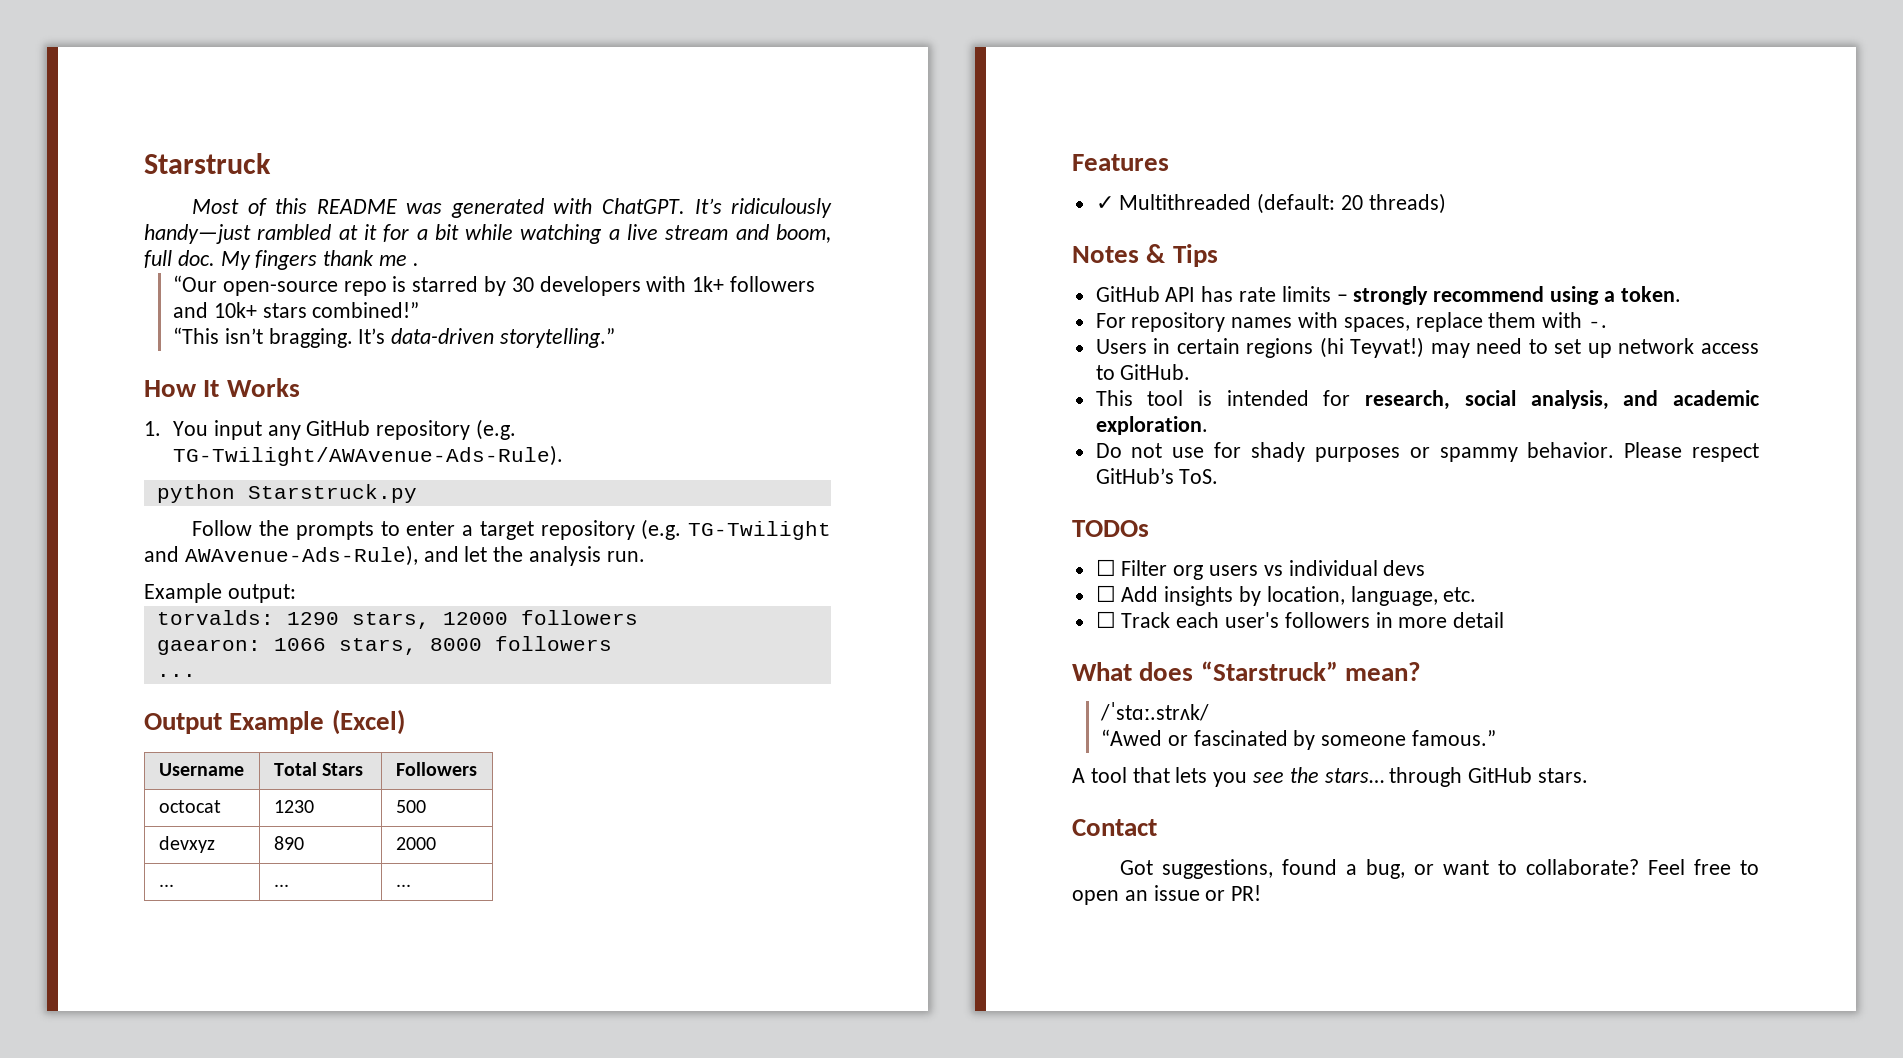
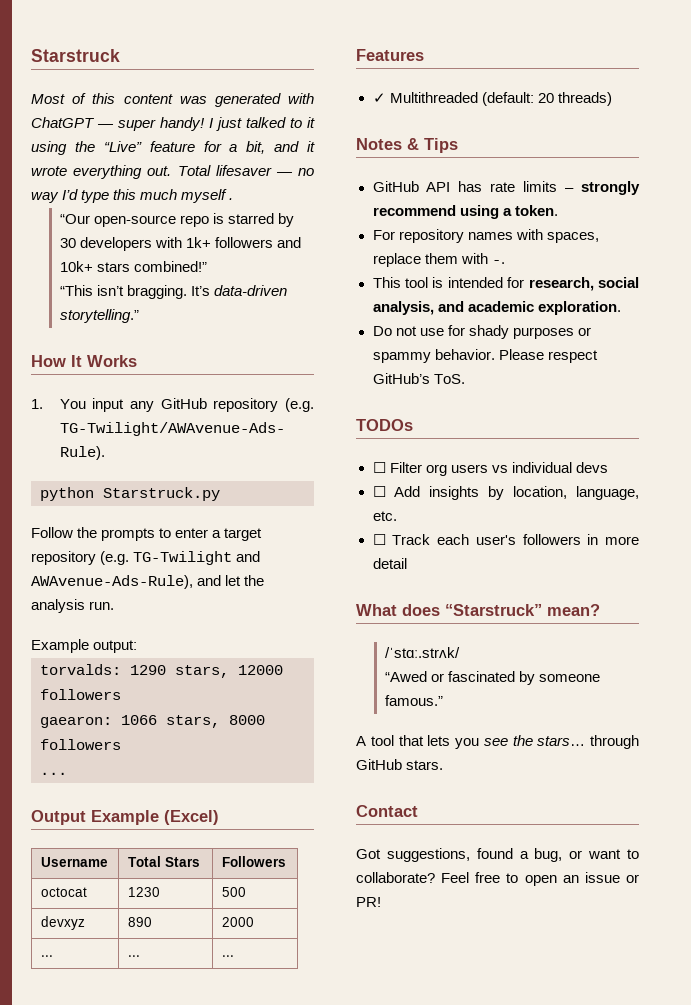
[316,199,397,214] README -> [123,94,173,104] content
[601,198,833,218] [144,224,831,244] [144,250,408,270] ChatGPT. It’s ridiculously handy—just rambled at it for a bit while watching a live stream and boom, full doc. My fingers thank me -> [31,117,315,131] [31,141,315,155] [31,165,314,179] [31,189,228,203] ChatGPT — super handy! I just talked to it using the “Live” feature for a bit, and it wrote everything out. Total lifesaver — no way I’d type this much myself
[1095,337,1759,358] [1095,364,1191,380] // Users in certain regions (hi Teyvat!) may need to set up network access to GitHub. -> (505, 262) none

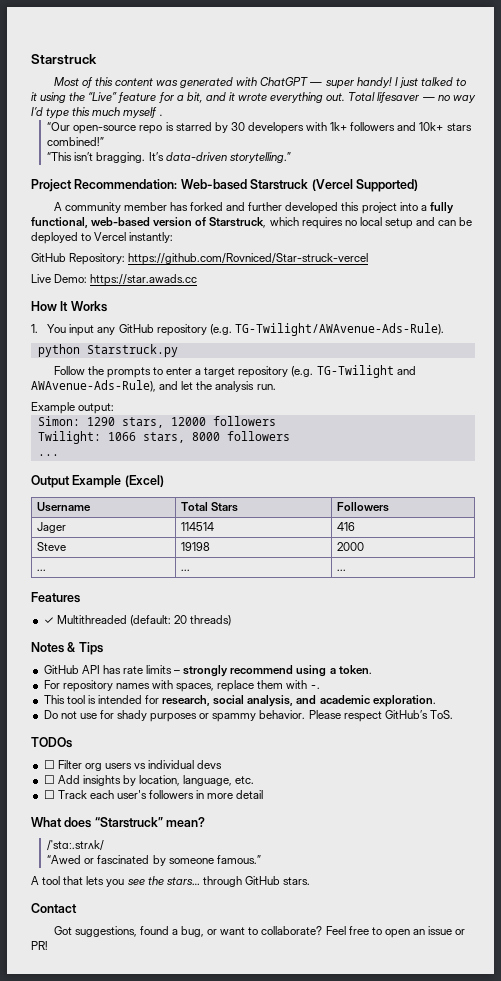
(139, 316) none -> [31,179,418,192] [53,202,454,214] [31,217,473,229] [31,232,174,244] [31,253,369,265] [31,274,198,286] // Project Recommendation: Web-based Starstruck (Vercel Supported) // A community member has forked and further developed this project into a fully functional, web-based version of Starstruck, which requires no local setup and can be deployed to Vercel instantly: // GitHub Repository: https://github.com/Rovniced/Star-struck-vercel // Live Demo: https://star.awads.cc
[40,664,121,675] torvalds: -> [37,416,80,426] Simon:
[40,716,112,728] gaearon: -> [37,431,101,444] Twilight:
[40,887,87,897] [127,887,160,897] [221,887,246,897] [40,916,85,930] [127,917,152,927] octocat | 1230 | 500 // devxyz | 890 -> [36,522,66,533] [180,522,214,531] [336,522,355,531] [36,542,66,551] [180,542,210,551] Jager | 114514 | 416 // Steve | 19198

